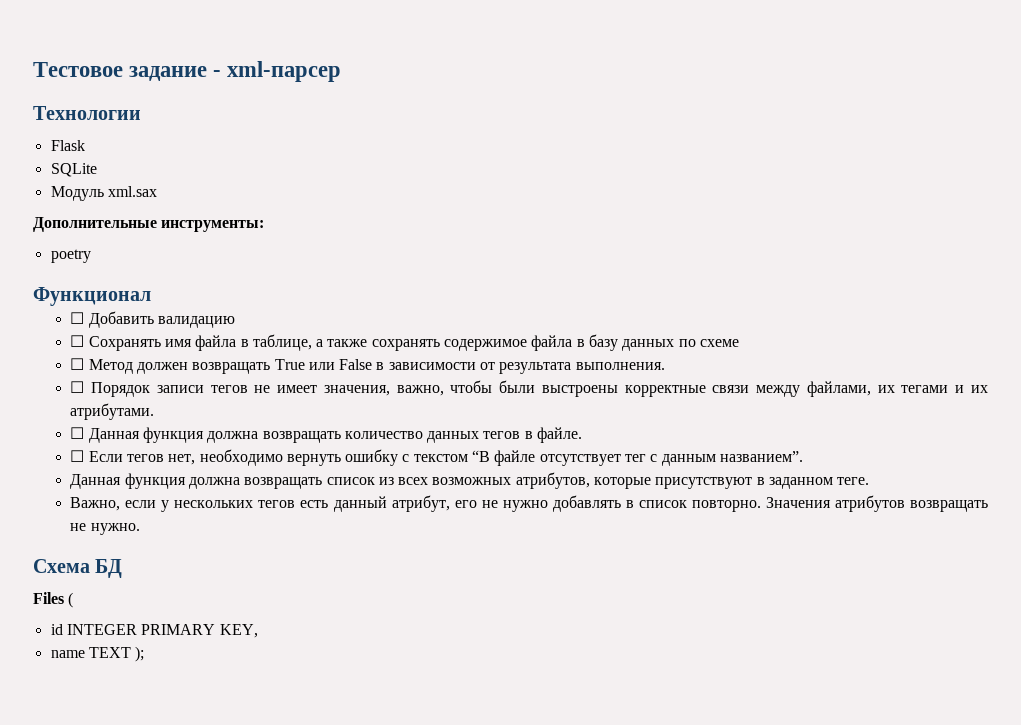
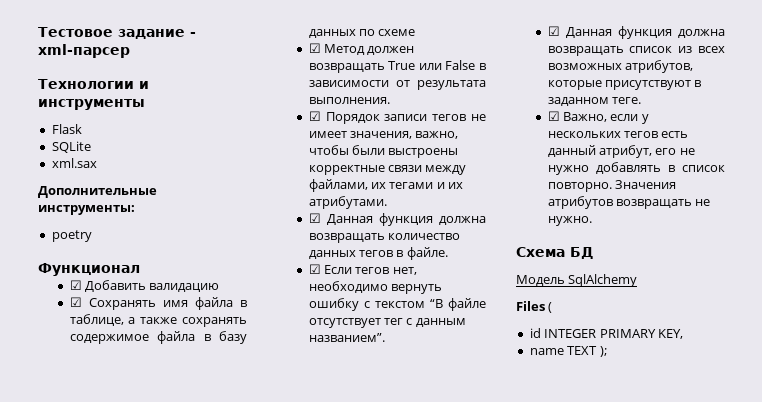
(141, 113) none -> [139,81,149,89] [38,99,145,110] и инструменты
[50,186,104,201] Модуль -> (91, 147) none
[70,312,85,324] ☐ -> [69,280,82,290] ☑
[70,335,85,347] ☐ -> [69,297,82,307] ☑
[70,358,85,370] ☐ -> [308,43,321,53] ☑
[70,381,85,393] ☐ -> [308,111,321,121] ☑
[70,427,85,439] ☐ -> [308,213,321,223] ☑
[70,450,85,462] ☐ -> [308,264,321,274] ☑
(804, 456) none -> [547,26,560,36] ☑
(870, 481) none -> [547,111,560,121] ☑
(123, 568) none -> [516,274,638,287] // Модель SqlAlchemy

